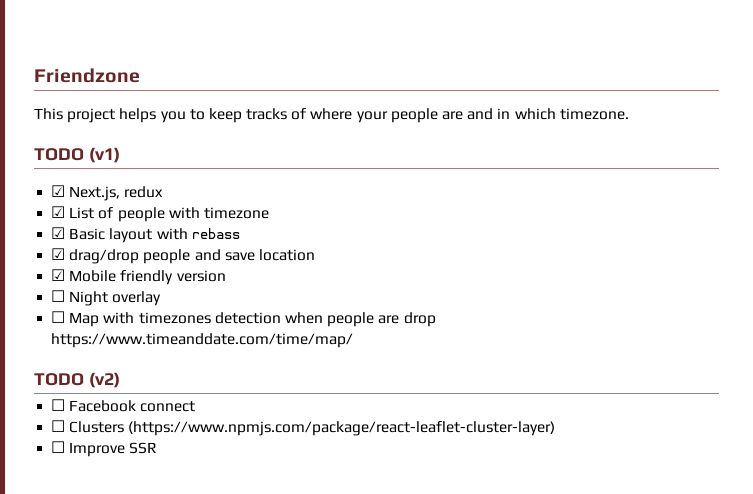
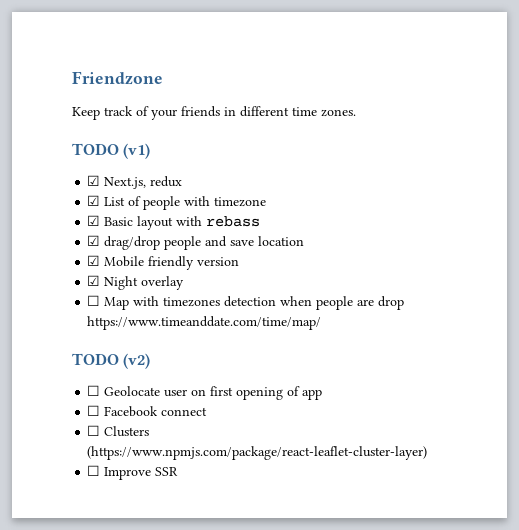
[34,108,629,123] This project helps you to keep tracks of where your people are and in which timezone. -> [72,106,356,120] Keep track of your friends in different time zones.
[51,290,66,302] ☐ -> [87,275,101,286] ☑
(120, 380) none -> [87,385,323,400] // ☐ Geolocate user on first opening of app

